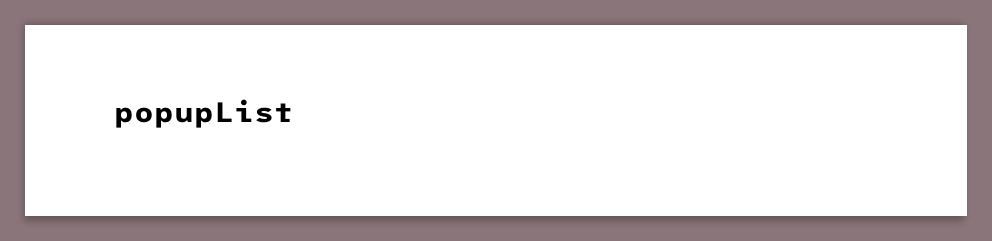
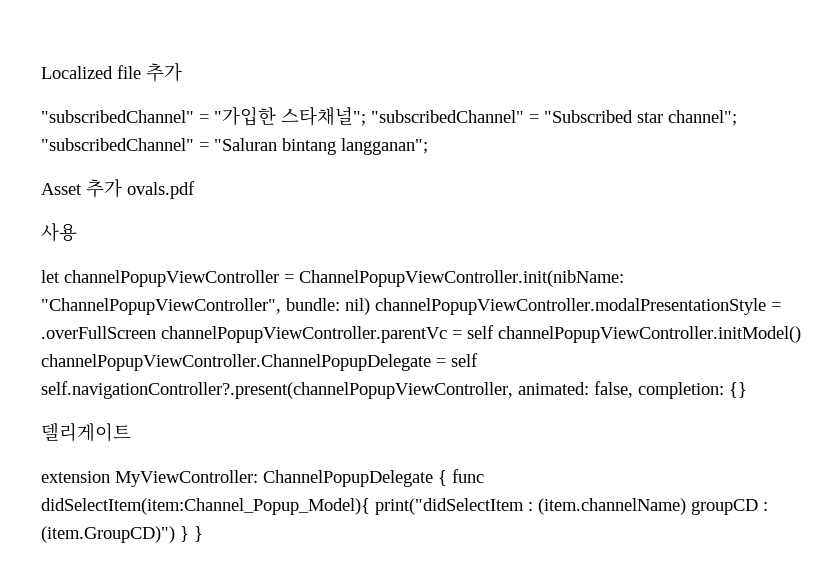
[114,99,294,128] popupList -> [41,63,182,82] [41,106,737,126] [41,138,428,155] [41,179,195,199] [41,223,77,242] [41,270,624,287] [41,298,781,315] [41,325,801,343] [41,353,478,371] [41,381,747,399] [41,423,131,442] [41,469,484,487] [41,498,768,515] [41,526,203,543] Localized file 추가 // "subscribedChannel" = "가입한 스타채널"; "subscribedChannel" = "Subscribed star channel"; "subscribedChannel" = "Saluran bintang langganan"; // Asset 추가 ovals.pdf // 사용 // let channelPopupViewController = ChannelPopupViewController.init(nibName: "ChannelPopupViewController", bundle: nil) channelPopupViewController.modalPresentationStyle = .overFullScreen channelPopupViewController.parentVc = self channelPopupViewController.initModel() channelPopupViewController.ChannelPopupDelegate = self self.navigationController?.present(channelPopupViewController, animated: false, completion: {} // 델리게이트 // extension MyViewController: ChannelPopupDelegate { func didSelectItem(item:Channel_Popup_Model){ print("didSelectItem : (item.channelName) groupCD : (item.GroupCD)") } }

